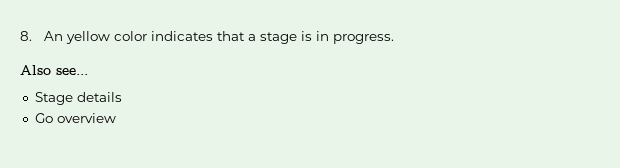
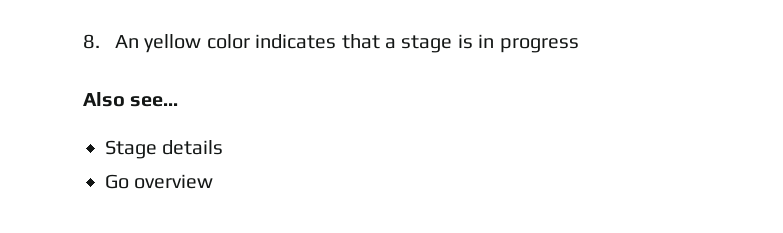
[332,34,394,44] progress. -> [499,38,579,53] progress

